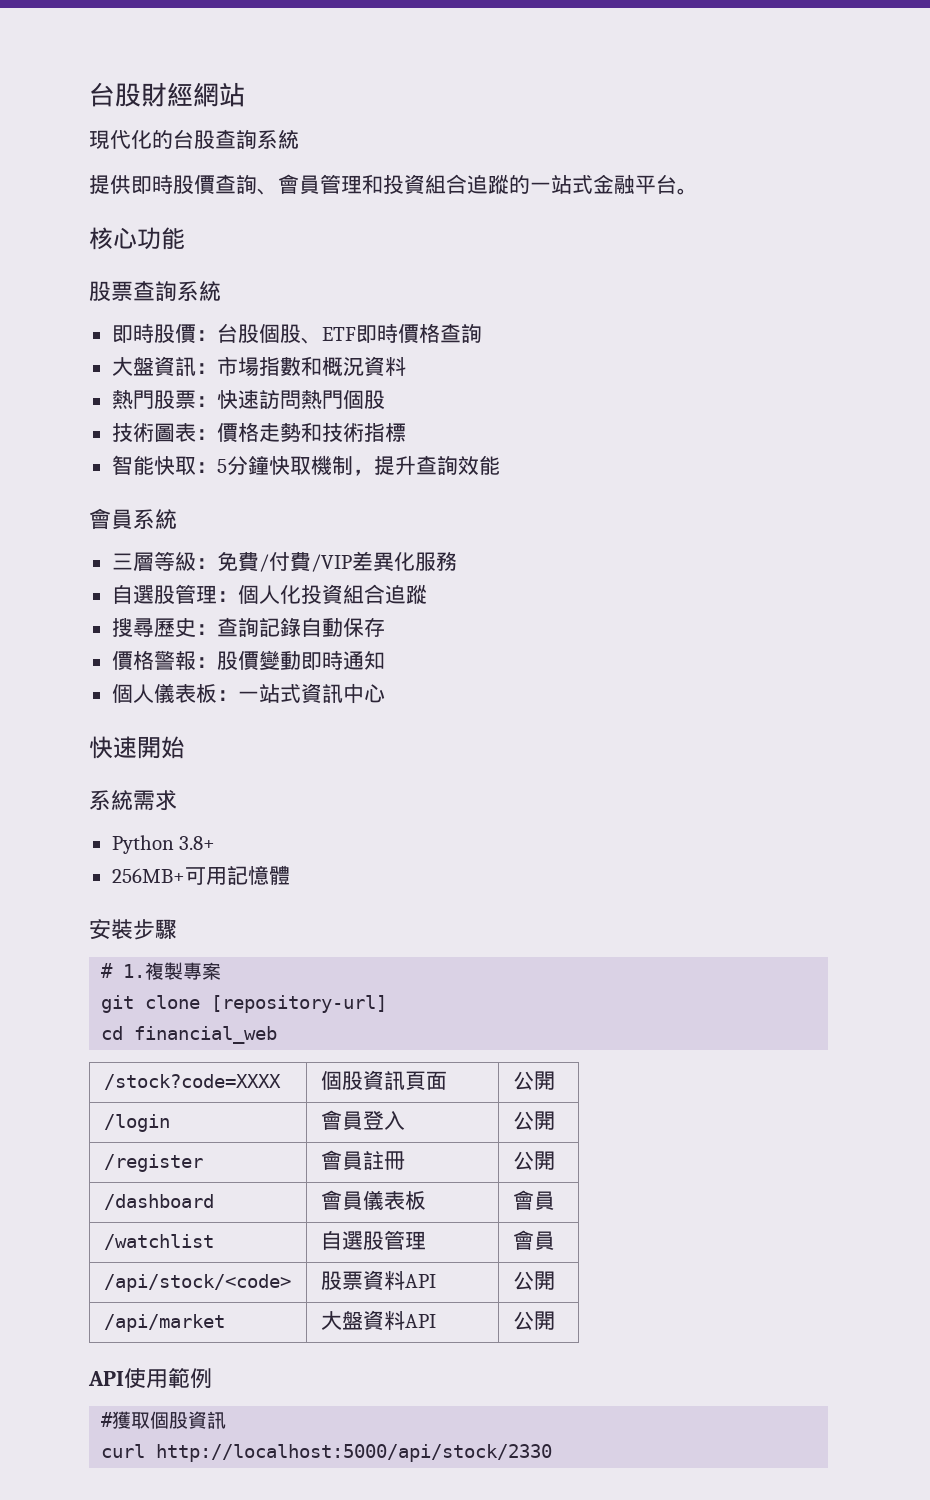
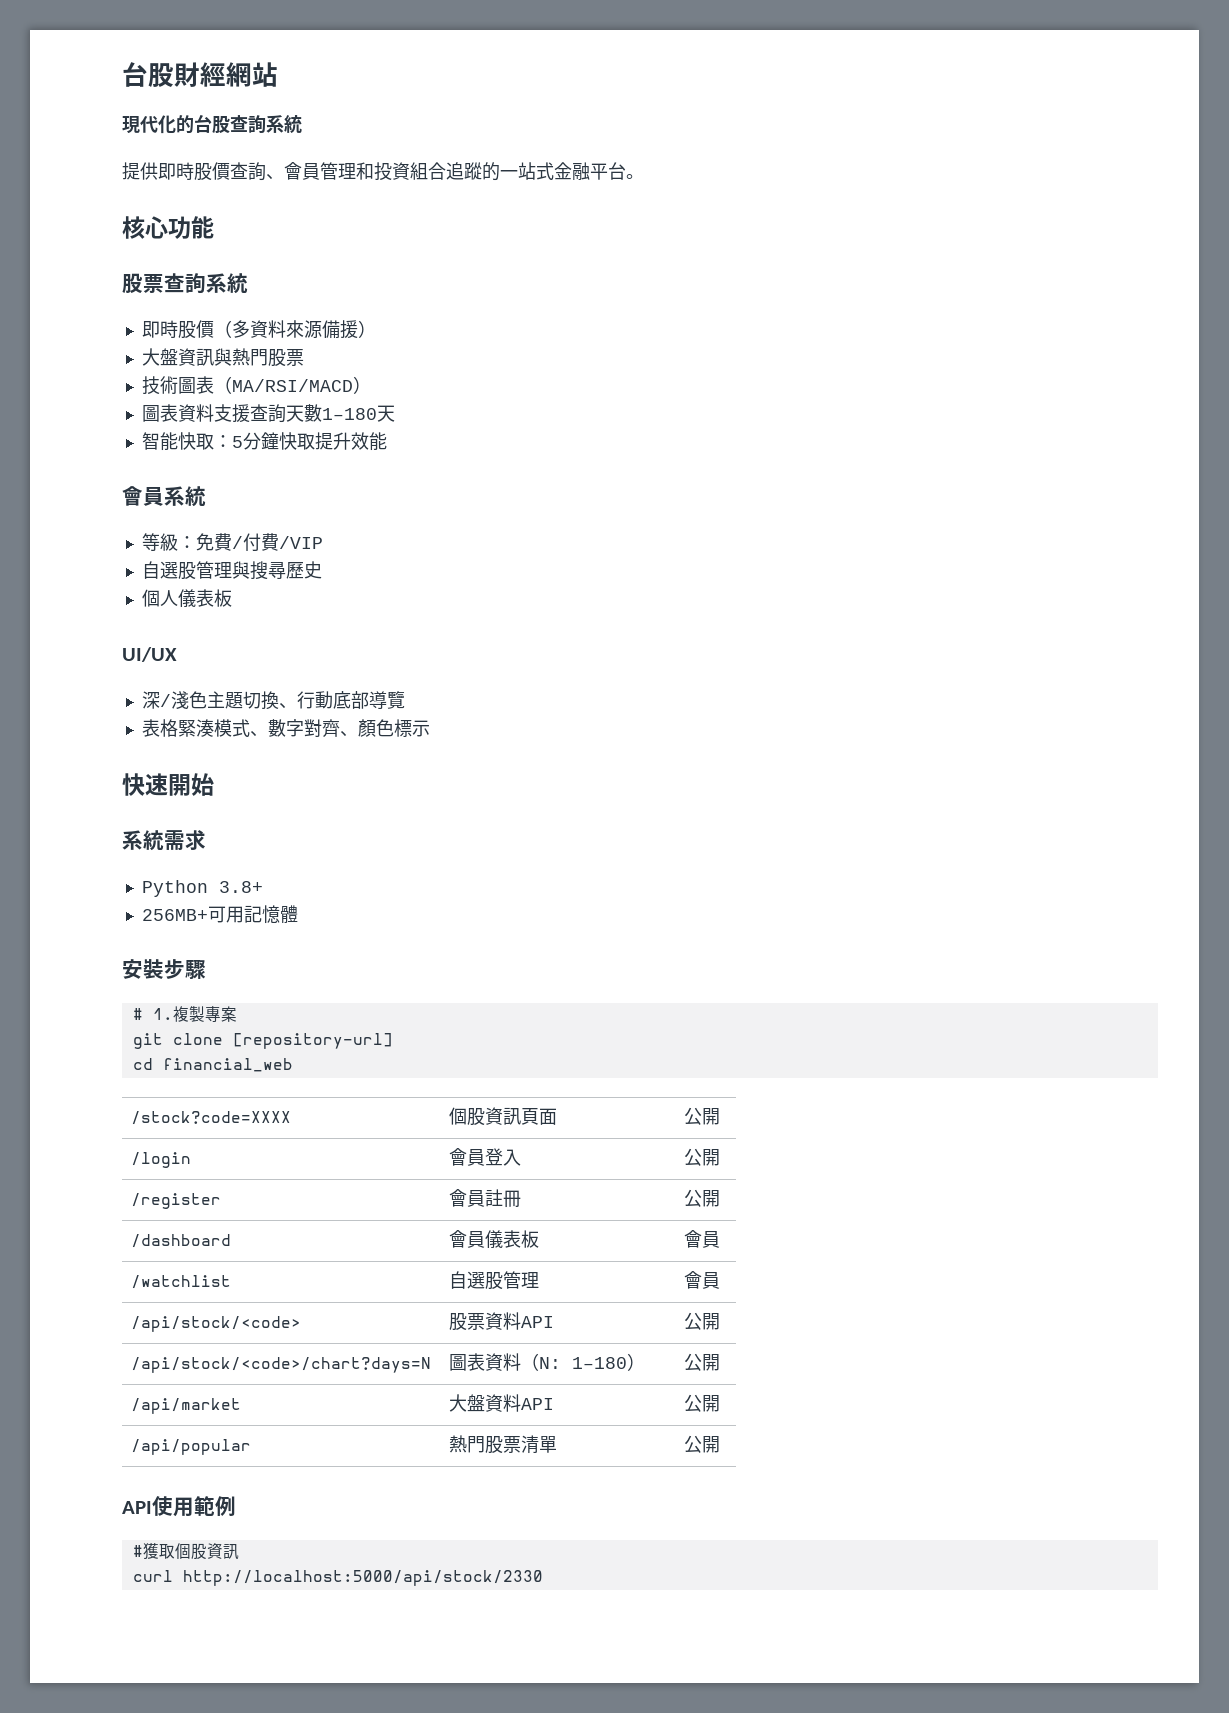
[195,323,482,344] [111,356,406,377] [111,389,385,409] [111,422,406,443] ：台股個股、ETF即時價格查詢 // 大盤資訊：市場指數和概況資料 // 熱門股票：快速訪問熱門個股 // 技術圖表：價格走勢和技術指標 -> [213,320,376,339] [141,348,304,367] [141,376,371,395] [141,404,395,423] （多資料來源備援） // 大盤資訊與熱門股票 // 技術圖表（MA/RSI/MACD） // 圖表資料支援查詢天數1–180天
[310,455,458,476] 機制，提升查詢 -> [314,432,351,450] 提升
[111,552,154,571] 三層 -> (206, 496) none
[351,551,457,571] [111,584,427,604] [111,617,385,637] [111,650,385,671] [111,683,385,704] 差異化服務 // 自選股管理：個人化投資組合追蹤 // 搜尋歷史：查詢記錄自動保存 // 價格警報：股價變動即時通知 // 個人儀表板：一站式資訊中心 -> [141,561,322,580] [141,589,232,607] [122,647,177,662] [141,691,405,710] [141,719,430,737] // 自選股管理與搜尋歷史 // 個人儀表板 // UI/UX // 深/淺色主題切換、行動底部導覽 // 表格緊湊模式、數字對齊、顏色標示
(555, 1280) none -> [130,1357,431,1373] [448,1353,645,1371] [683,1353,720,1371] // /api/stock/<code>/chart?days=N | 圖表資料（N: 1–180） | 公開
(555, 1320) none -> [130,1439,251,1455] [448,1435,557,1454] [683,1435,720,1453] // /api/popular | 熱門股票清單 | 公開

